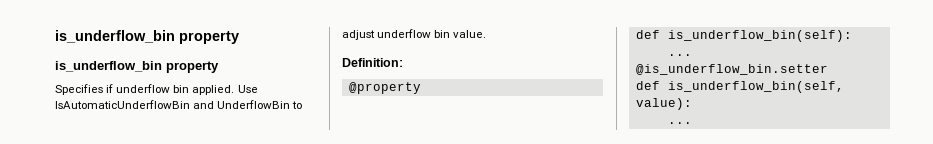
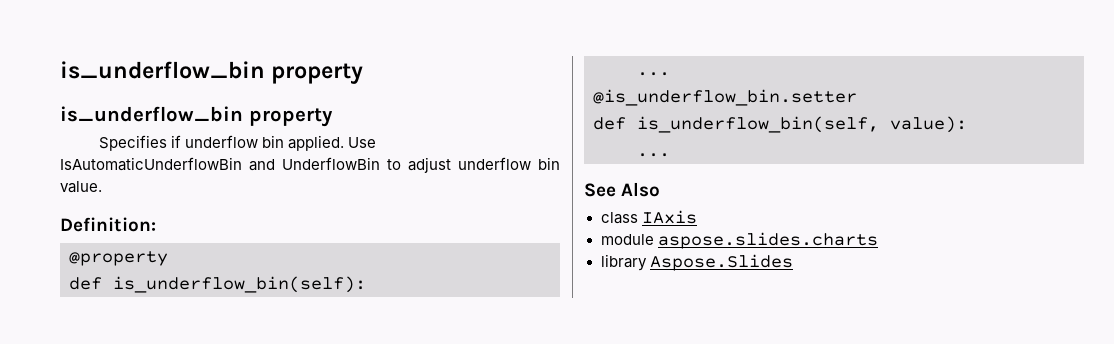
(692, 123) none -> [584,182,661,197] [600,210,697,224] [600,232,878,249] [600,254,793,271] // See Also // class IAxis // module aspose.slides.charts // library Aspose.Slides

